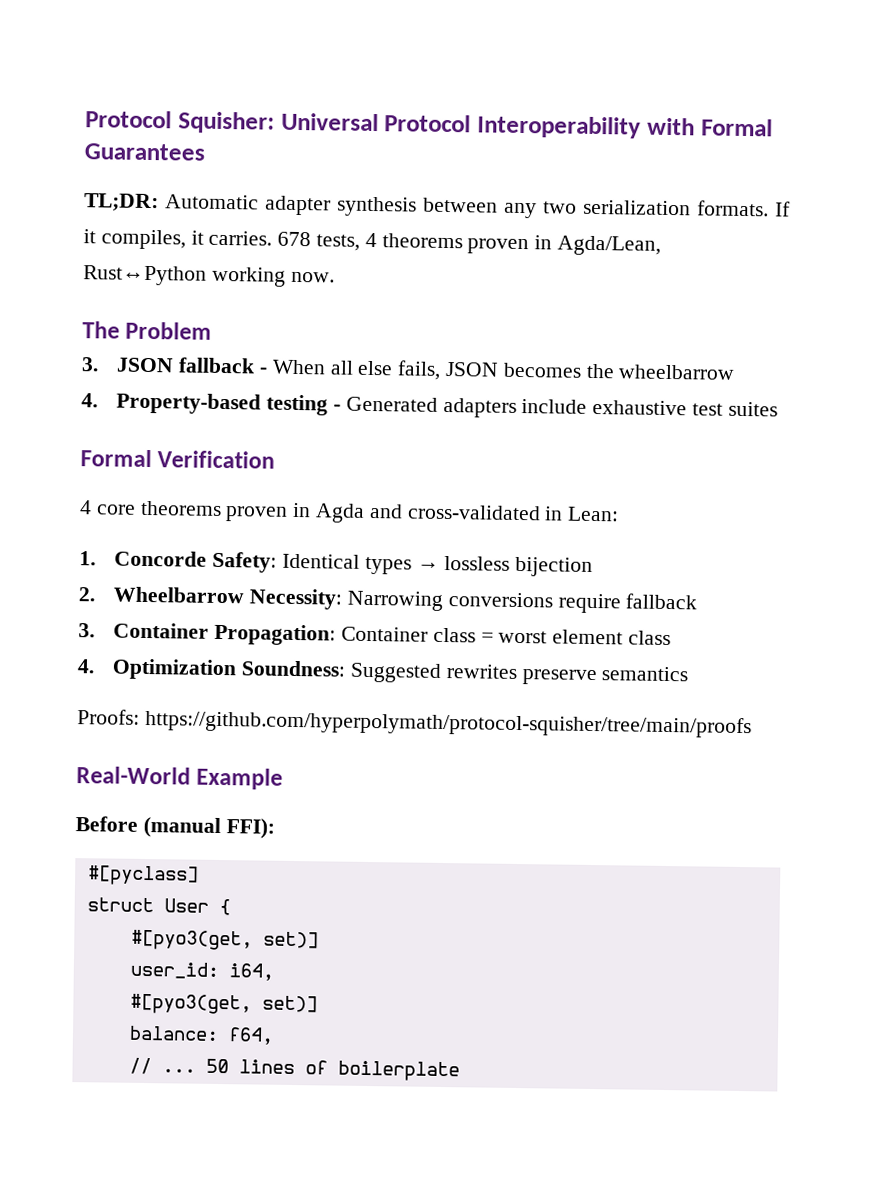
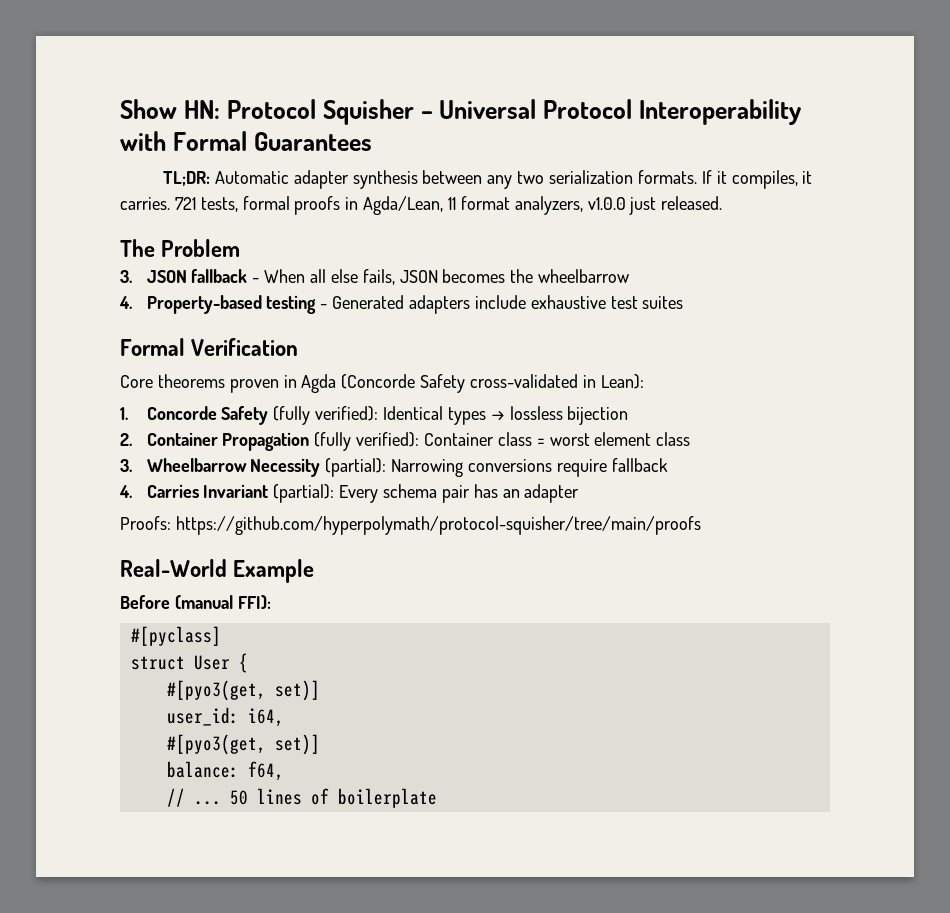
[85,110,275,134] Protocol Squisher: -> [120,99,433,125] Show HN: Protocol Squisher –
[277,231,662,256] [83,265,335,287] 678 tests, 4 theorems proven in Agda/Lean, Rust↔Python working now. -> [174,196,723,215] 721 tests, formal proofs in Agda/Lean, 11 format analyzers, v1.0.0 just released.
[79,500,136,515] 4 core -> [120,375,153,388] Core
[368,503,403,519] and -> [341,374,466,393] (Concorde Safety
[567,506,620,522] Lean: -> [600,374,644,389] Lean):
[212,551,278,573] Safety: -> [221,406,379,425] Safety (fully verified):
[113,586,698,614] [78,622,337,646] Wheelbarrow Necessity: Narrowing conversions require fallback // 3. Container Propagation: -> [146,432,420,451] Container Propagation (fully verified):
[77,658,689,686] 4. Optimization Soundness: Suggested rewrites preserve semantics -> [120,458,668,477] [119,484,580,503] 3. Wheelbarrow Necessity (partial): Narrowing conversions require fallback // 4. Carries Invariant (partial): Every schema pair has an adapter

